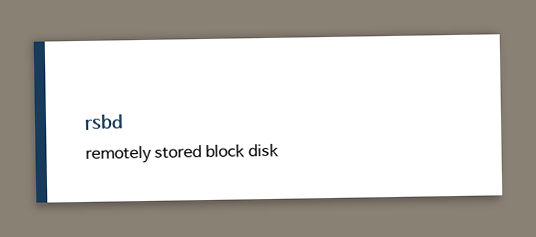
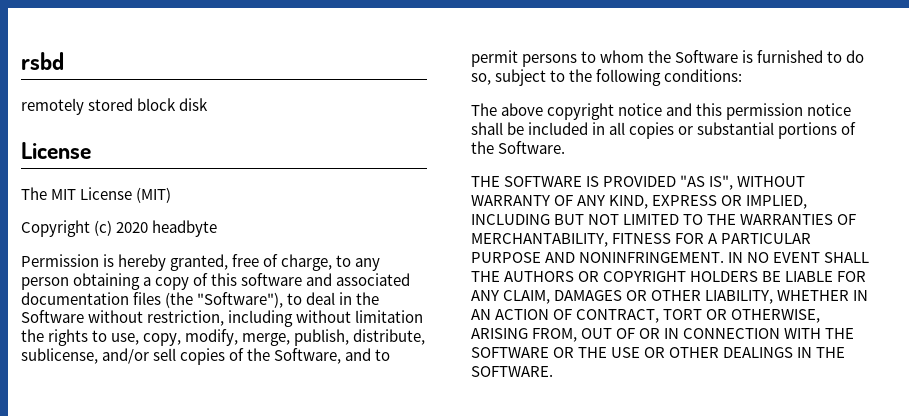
(279, 150) none -> [21,142,91,159] [21,187,172,203] [21,220,218,237] [21,254,381,271] [21,273,411,290] [21,292,380,308] [21,310,424,327] [21,329,426,346] [21,348,391,365] [471,50,865,67] [471,69,743,86] [471,103,852,120] [471,122,857,139] [471,141,566,154] [471,175,806,190] [471,195,808,209] [471,214,857,225] [471,233,812,247] [471,252,870,263] [471,271,867,282] [471,290,869,304] [471,309,821,323] [471,328,855,342] [471,347,846,358] [471,366,553,377] // License // The MIT License (MIT) // Copyright (c) 2020 headbyte // Permission is hereby granted, free of charge, to any person obtaining a copy of this software and associated documentation files (the "Software"), to deal in the Software without restriction, including without limitation the rights to use, copy, modify, merge, publish, distribute, sublicense, and/or sell copies of the Software, and to permit persons to whom the Software is furnished to do so, subject to the following conditions: // The above copyright notice and this permission notice shall be included in all copies or substantial portions of the Software. // THE SOFTWARE IS PROVIDED "AS IS", WITHOUT WARRANTY OF ANY KIND, EXPRESS OR IMPLIED, INCLUDING BUT NOT LIMITED TO THE WARRANTIES OF MERCHANTABILITY, FITNESS FOR A PARTICULAR PURPOSE AND NONINFRINGEMENT. IN NO EVENT SHALL THE AUTHORS OR COPYRIGHT HOLDERS BE LIABLE FOR ANY CLAIM, DAMAGES OR OTHER LIABILITY, WHETHER IN AN ACTION OF CONTRACT, TORT OR OTHERWISE, ARISING FROM, OUT OF OR IN CONNECTION WITH THE SOFTWARE OR THE USE OR OTHER DEALINGS IN THE SOFTWARE.

